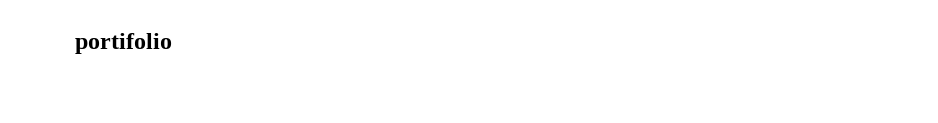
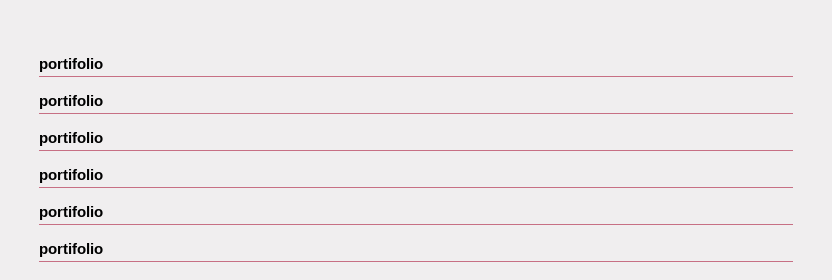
[75,33,172,54] portifolio -> [39,58,103,72] [39,95,103,109] [39,132,103,146] [39,169,103,183] [39,206,103,220] [39,243,103,257] portifolio // portifolio // portifolio // portifolio // portifolio // portifolio

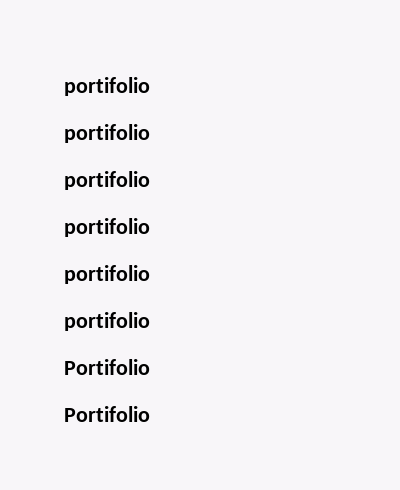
(103, 250) none -> [64,359,150,375] [64,406,150,422] // Portifolio // Portifolio

